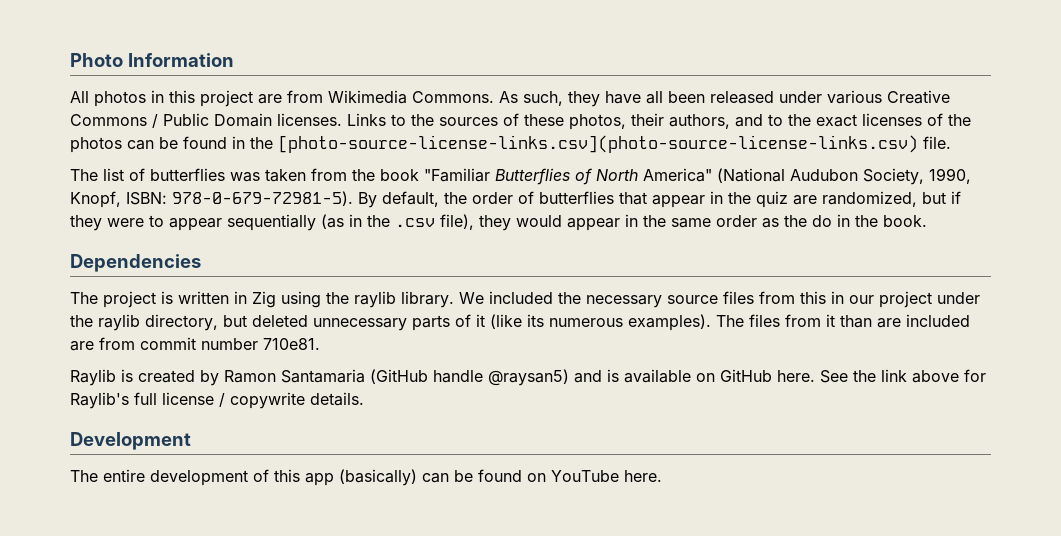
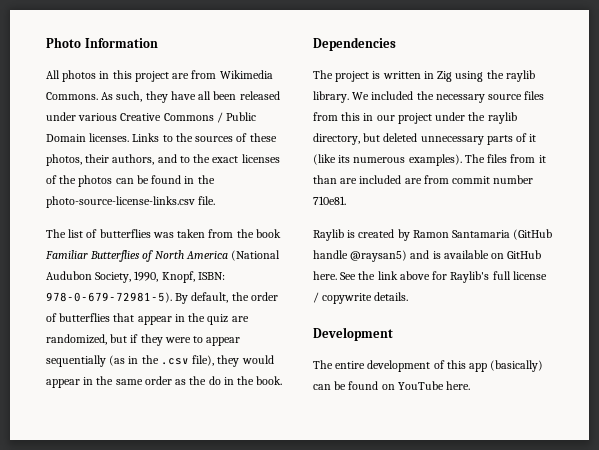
[278,135,918,153] [photo-source-license-links.csv](photo-source-license-links.csv) -> [46,196,195,208] photo-source-license-links.csv
[424,168,490,182] "Familiar -> [45,250,88,259] Familiar
[643,168,712,182] America" -> [185,251,228,259] America

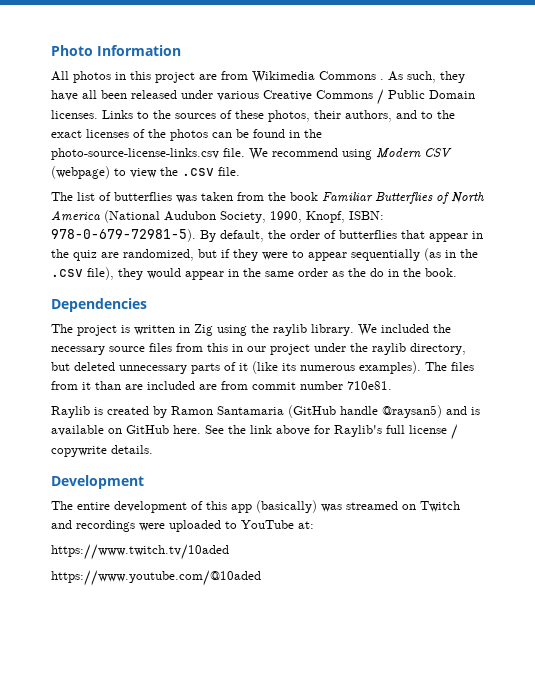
[46,92,98,100] Commons. -> [319,71,384,80] Commons .
(216, 200) none -> [249,148,452,160] [51,166,240,179] We recommend using Modern CSV (webpage) to view the .csv file.
[313,381,471,390] can be found on YouTube here. -> [321,501,460,512] [51,520,314,532] [51,544,229,560] [51,570,261,586] was streamed on Twitch and recordings were uploaded to YouTube at: // https://www.twitch.tv/10aded // https://www.youtube.com/@10aded

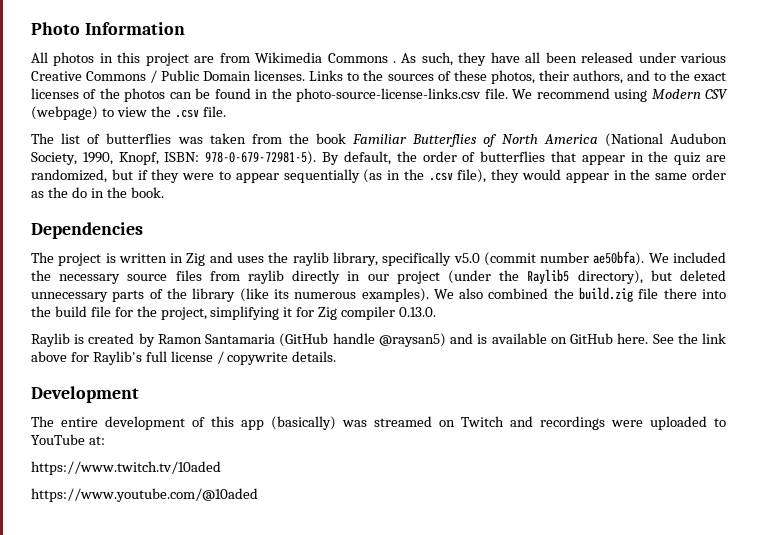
[217,324,354,336] using the raylib library. -> [209,251,645,266] and uses the raylib library, specifically v5.0 (commit number ae50bfa).
[207,343,228,352] this -> [247,270,341,284] raylib directly
[314,343,466,355] under the raylib directory, -> [447,269,643,284] (under the Raylib5 directory),
[239,363,248,371] it -> [166,288,236,302] the library
[425,362,474,371] [51,381,392,390] The files from it than are included are from commit number 710e81. -> [433,287,726,302] [31,306,437,320] We also combined the build.zig file there into the build file for the project, simplifying it for Zig compiler 0.13.0.

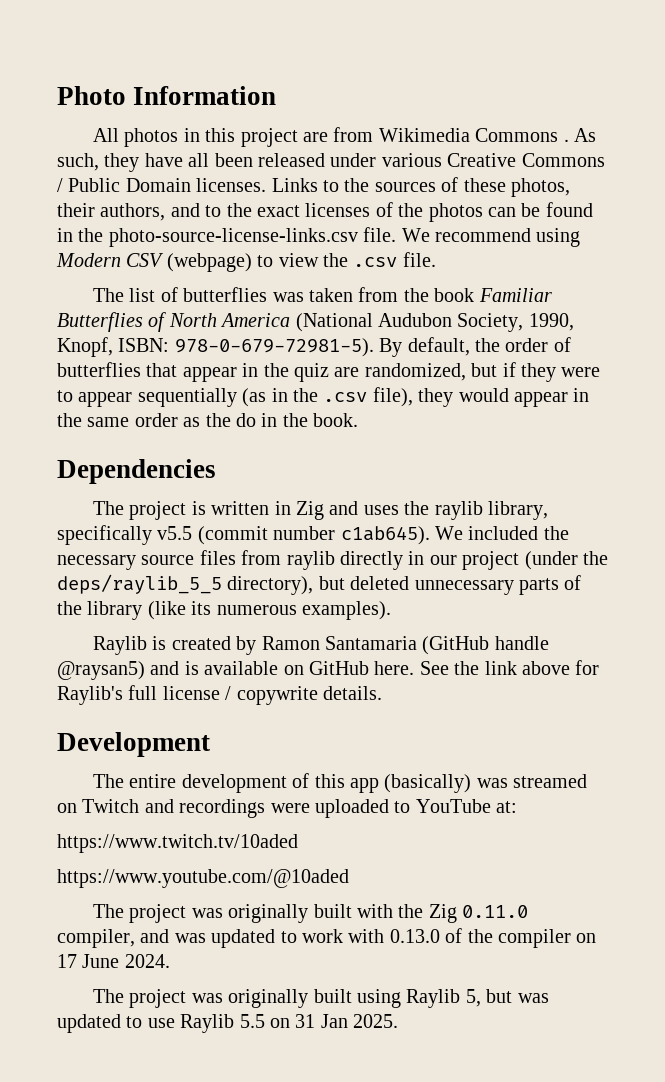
[453,253,480,263] v5.0 -> [157,526,193,540] v5.5
[593,251,645,266] ae50bfa). -> [340,526,430,545] c1ab645).
[527,269,570,284] Raylib5 -> [57,574,222,594] deps/raylib_5_5
[433,287,726,302] [31,306,437,320] We also combined the build.zig file there into the build file for the project, simplifying it for Zig compiler 0.13.0. -> (391, 610) none
(258, 495) none -> [93,904,529,923] [57,928,597,948] [57,954,170,968] [93,989,549,1008] [57,1014,399,1033] // The project was originally built with the Zig 0.11.0 compiler, and was updated to work with 0.13.0 of the compiler on 17 June 2024. // The project was originally built using Raylib 5, but was updated to use Raylib 5.5 on 31 Jan 2025.

